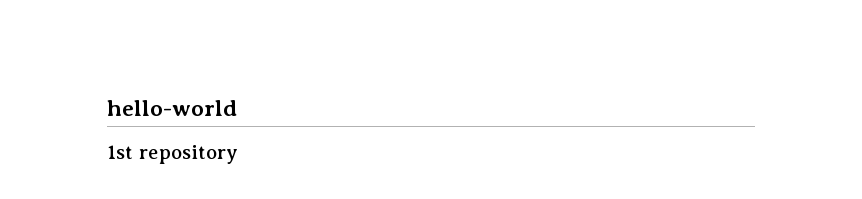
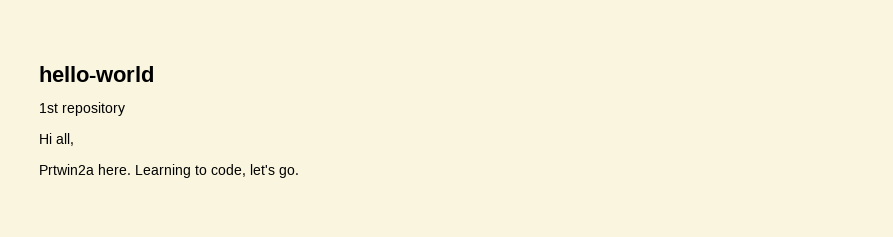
(238, 154) none -> [39,133,74,146] [39,164,299,178] // Hi all, // Prtwin2a here. Learning to code, let's go.

